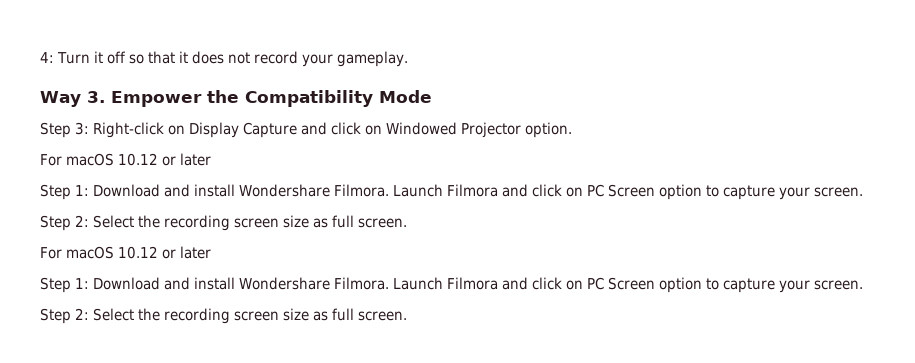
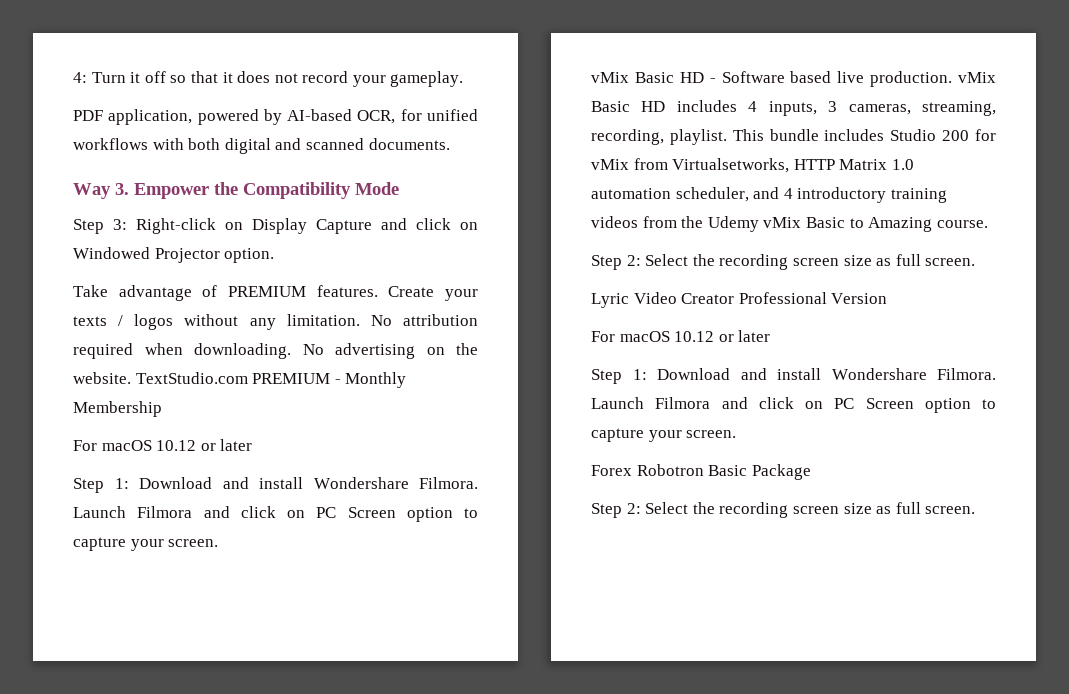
(408, 59) none -> [73,109,478,125] [73,138,450,154] // PDF application, powered by AI-based OCR, for unified workflows with both digital and scanned documents.
(572, 130) none -> [73,285,478,301] [73,314,478,330] [73,343,478,359] [73,372,407,388] [73,401,162,417] // Take advantage of PREMIUM features. Create your texts / logos without any limitation. No attribution required when downloading. No advertising on the website. TextStudio.com PREMIUM - Monthly Membership
(863, 192) none -> [591,71,996,87] [591,100,996,116] [591,129,996,145] [591,158,914,173] [591,187,947,203] [591,216,988,232] // vMix Basic HD - Software based live production. vMix Basic HD includes 4 inputs, 3 cameras, streaming, recording, playlist. This bundle includes Studio 200 for vMix from Virtualsetworks, HTTP Matrix 1.0 automation scheduler, and 4 introductory training videos from the Udemy vMix Basic to Amazing course.
(407, 223) none -> [591,292,888,308] // Lyric Video Creator Professional Version
(863, 285) none -> [591,464,811,480] // Forex Robotron Basic Package

